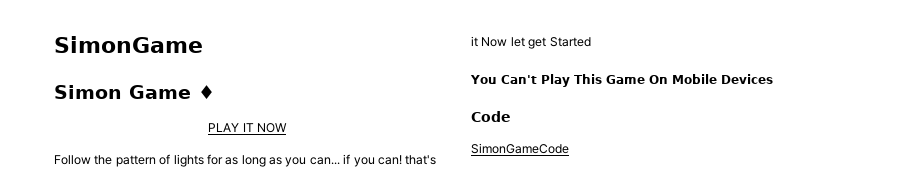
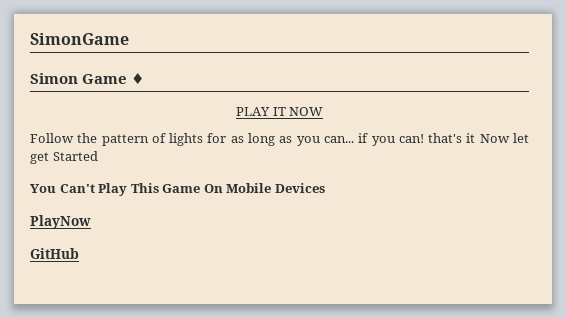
[471,111,511,122] [471,143,569,154] Code // SimonGameCode -> [30,215,91,229] [30,248,79,259] PlayNow // GitHub

